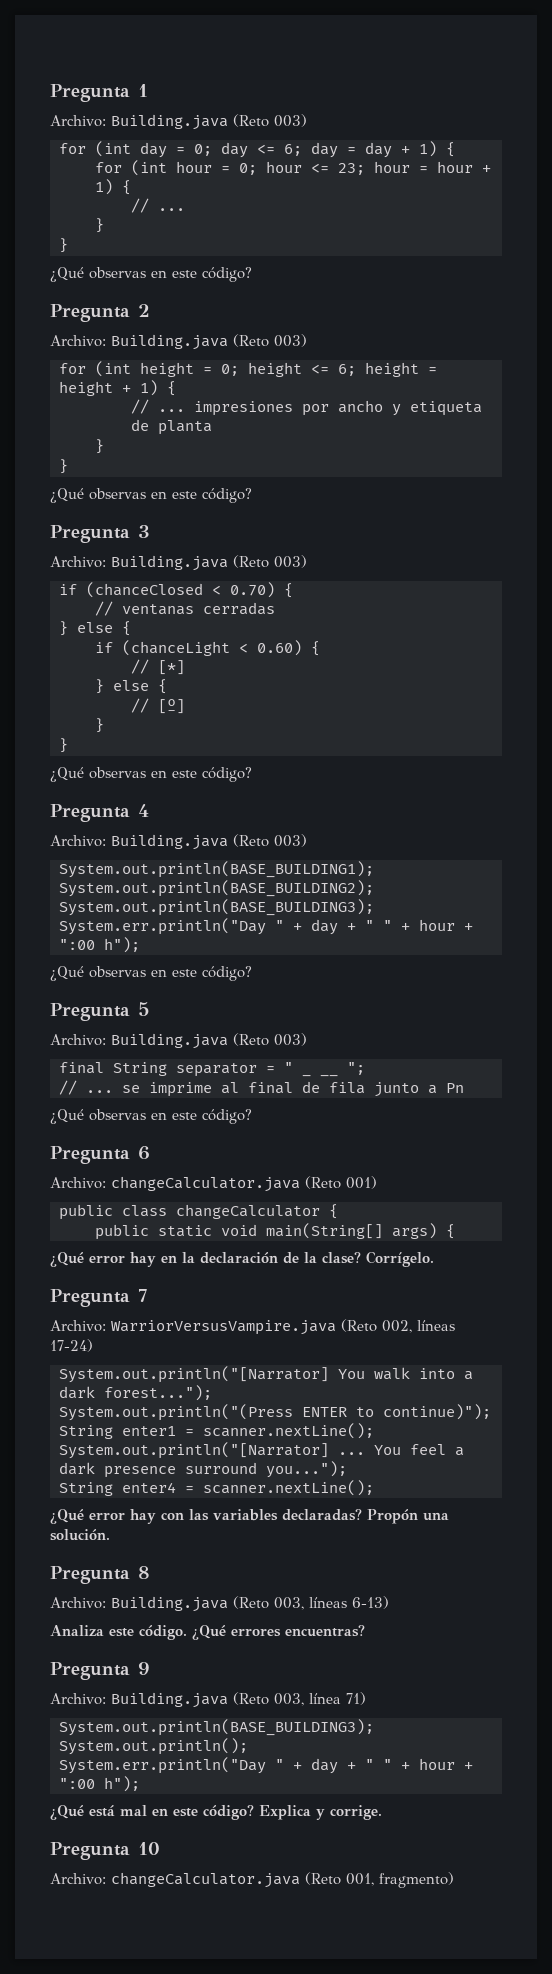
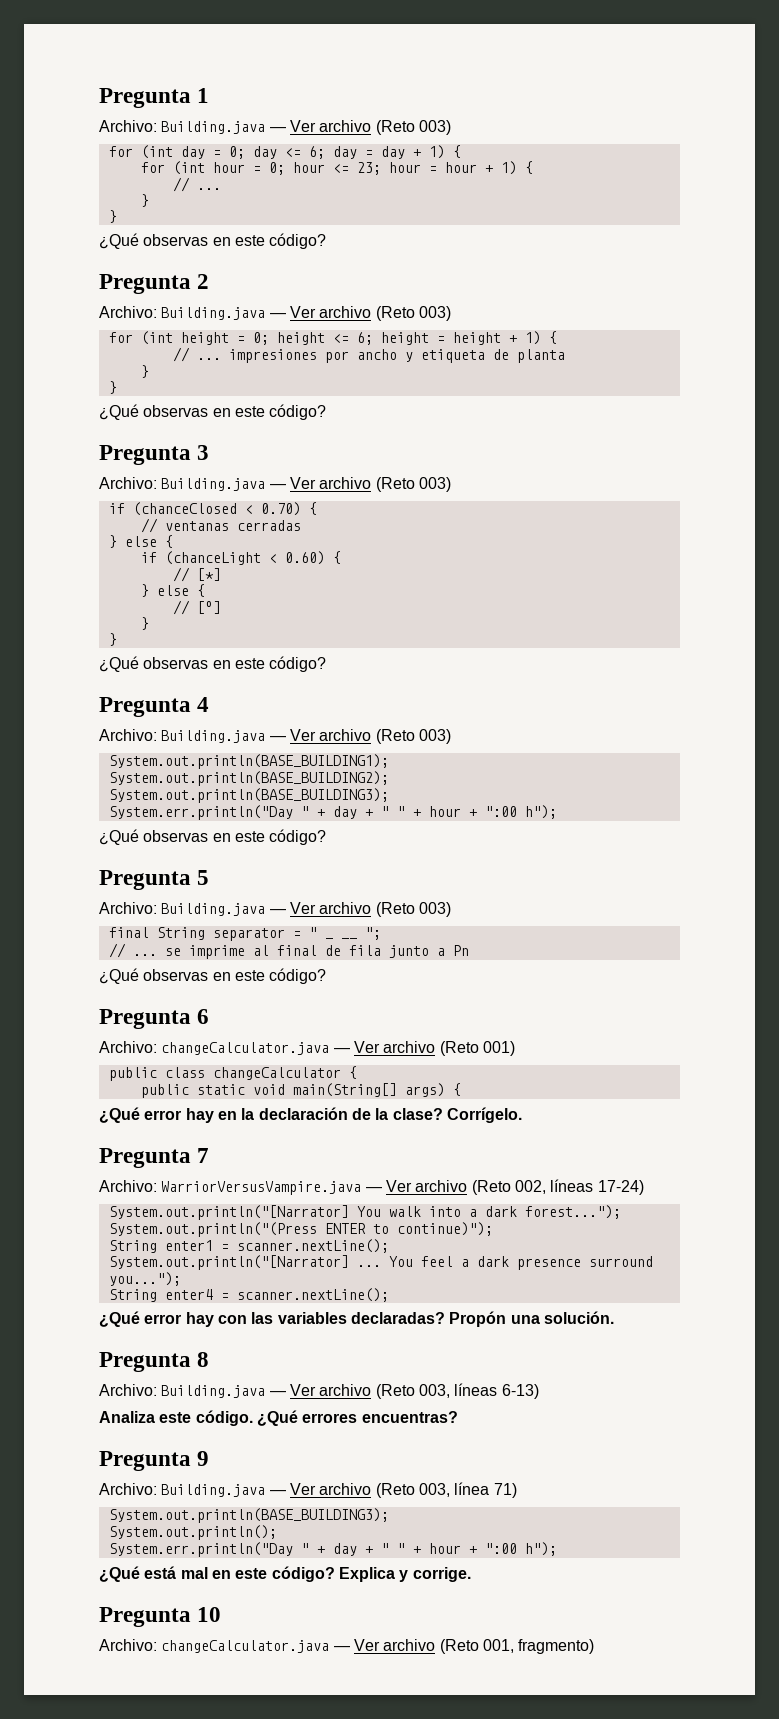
(228, 122) none -> [269,120,372,132] — Ver archivo
(228, 342) none -> [269,306,372,318] — Ver archivo
(228, 563) none -> [269,477,372,489] — Ver archivo
(228, 842) none -> [269,729,372,741] — Ver archivo
(228, 1041) none -> [269,902,372,914] — Ver archivo
(300, 1184) none -> [333,1041,436,1053] — Ver archivo
(336, 1327) none -> [365,1180,468,1192] — Ver archivo
(228, 1604) none -> [269,1384,372,1396] — Ver archivo
(228, 1700) none -> [269,1483,372,1495] — Ver archivo
(300, 1880) none -> [333,1639,436,1651] — Ver archivo

